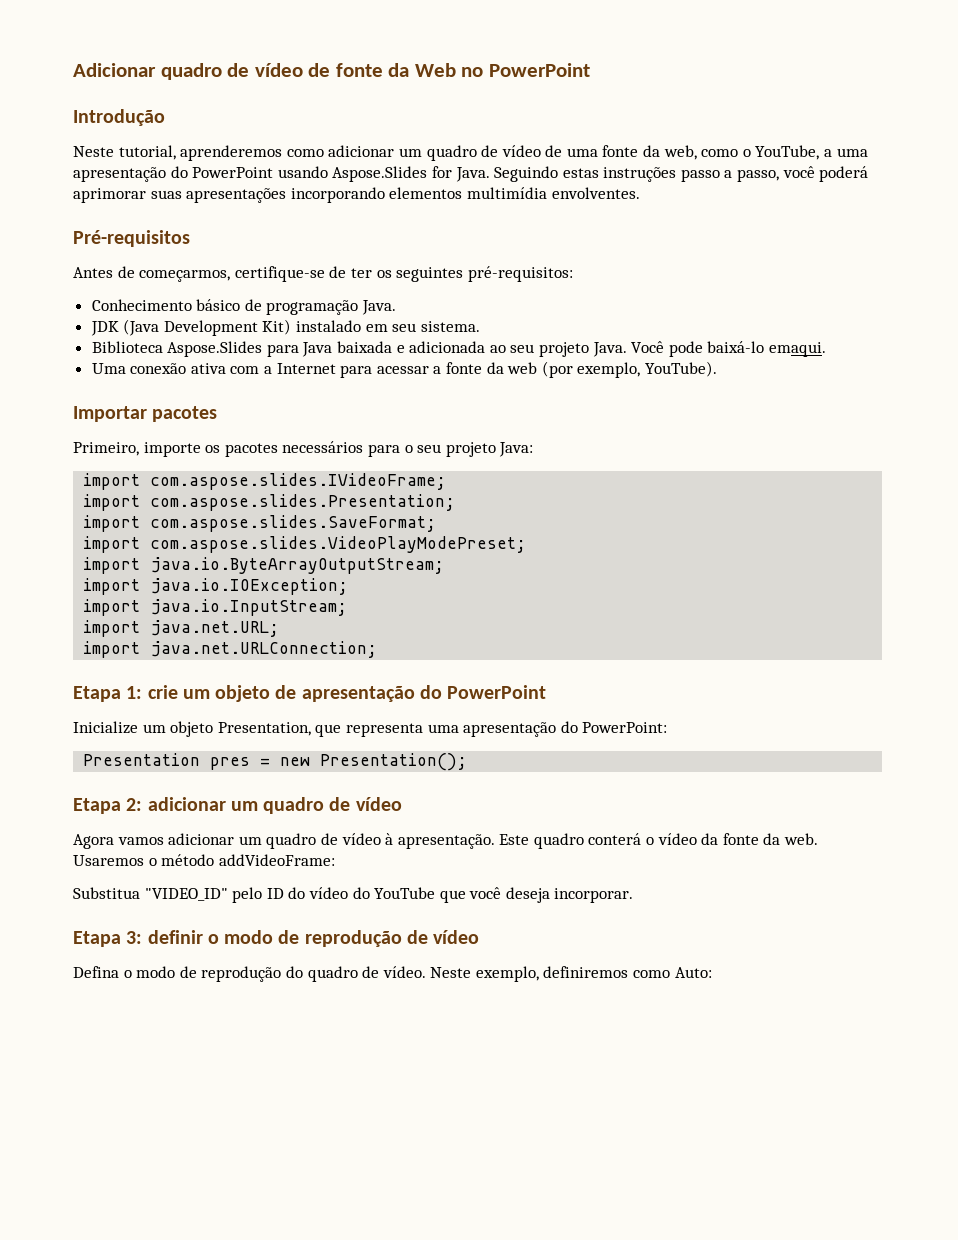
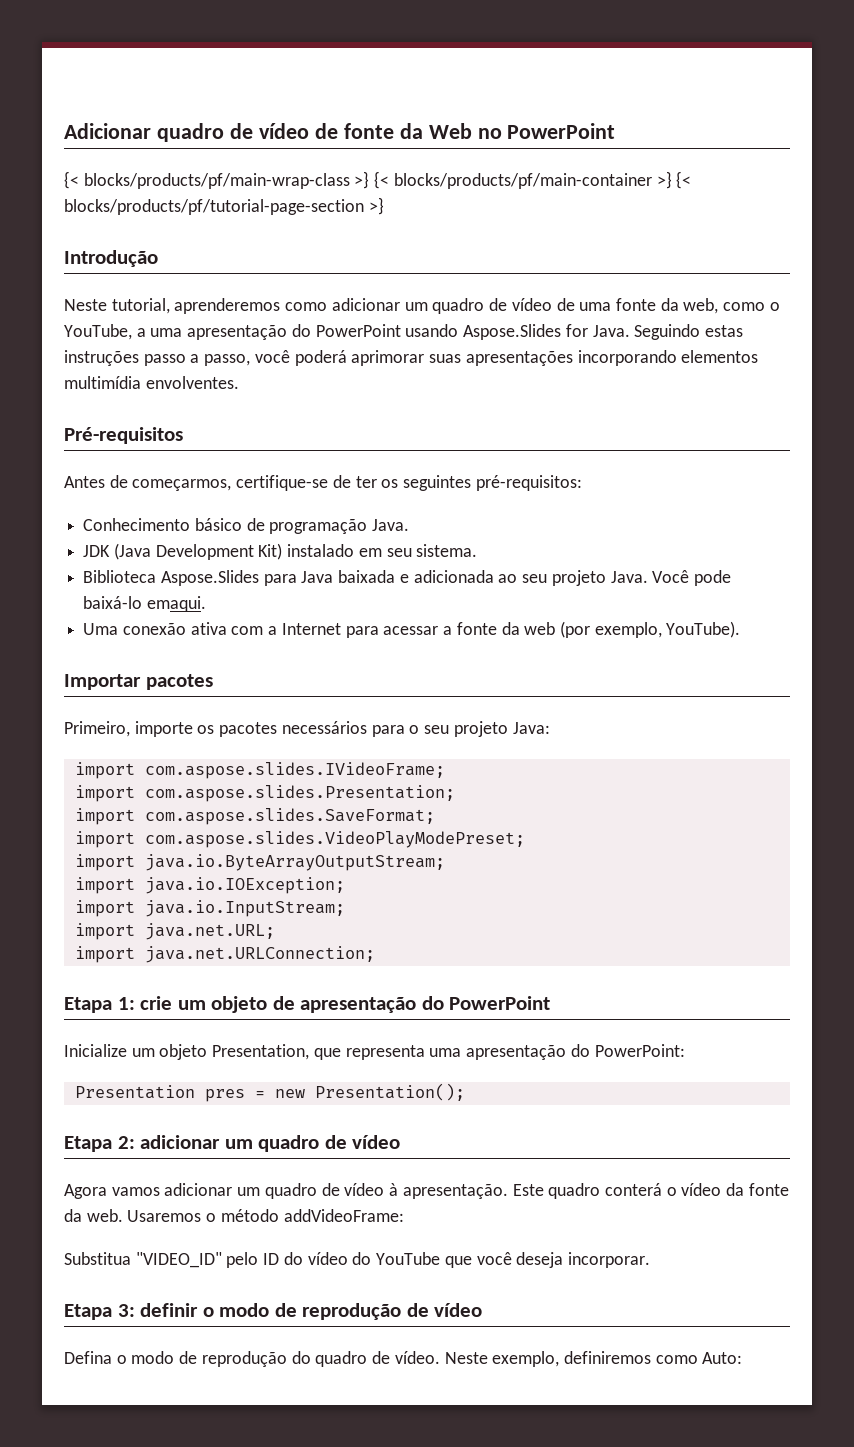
(590, 70) none -> [64,171,692,189] [64,197,384,215] // {< blocks/products/pf/main-wrap-class >} {< blocks/products/pf/main-container >} {< blocks/products/pf/tutorial-page-section >}

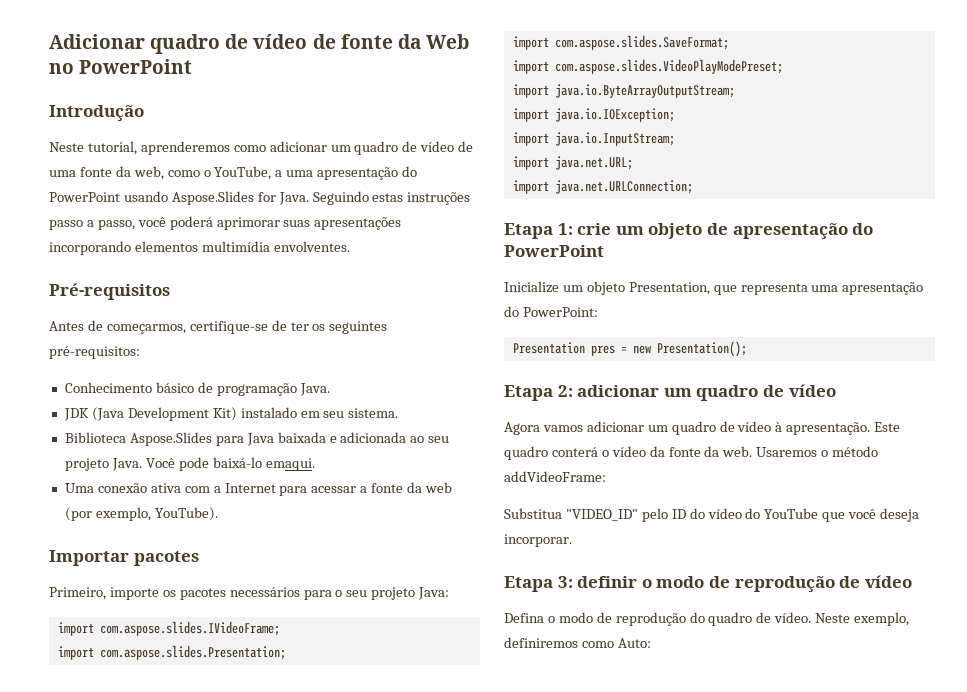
[64,171,692,189] [64,197,384,215] // {< blocks/products/pf/main-wrap-class >} {< blocks/products/pf/main-container >} {< blocks/products/pf/tutorial-page-section >} -> (193, 66) none

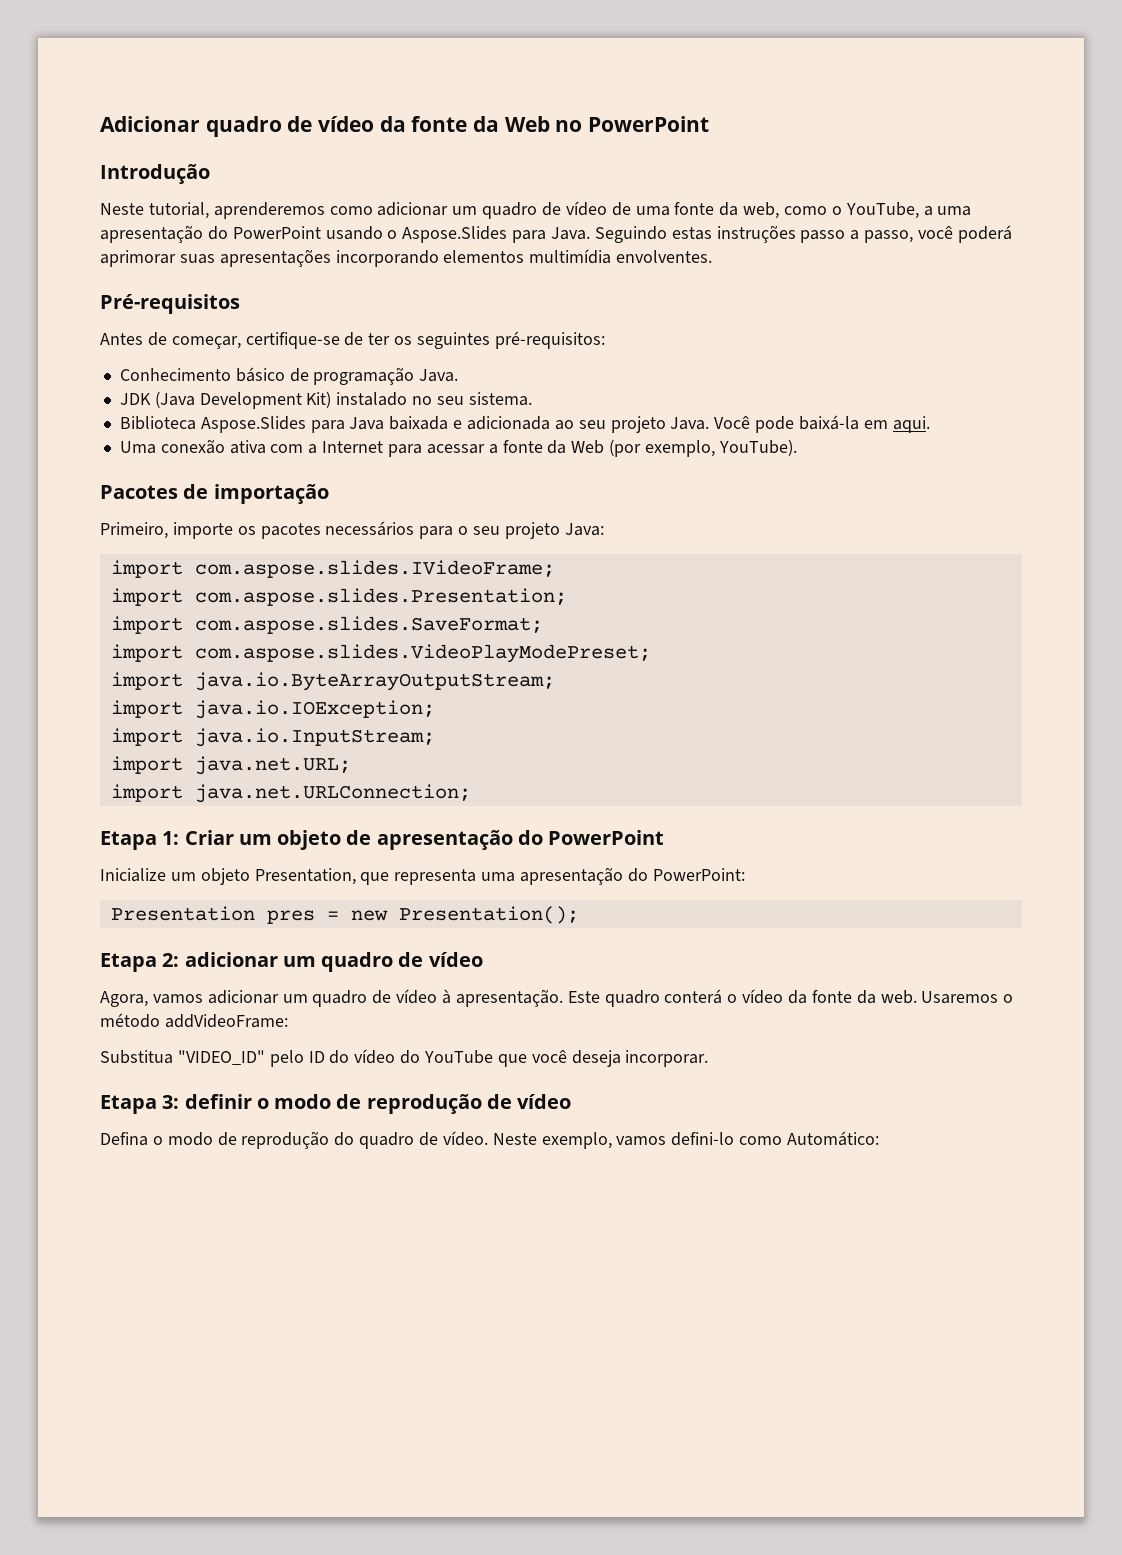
[312,34,336,49] de -> [379,116,406,132] da
[171,191,276,205] Aspose.Slides for -> [387,226,547,243] o Aspose.Slides para
[106,324,186,334] começarmos, -> [171,336,241,349] começar,
[300,411,320,418] em -> [412,396,433,405] no
[212,457,315,471] baixá-lo emaqui. -> [798,415,930,433] baixá-la em aqui.
[425,482,453,493] web -> [571,440,605,454] Web
[49,550,199,566] Importar pacotes -> [100,484,329,504] Pacotes de importação
[577,223,612,235] crie -> [184,830,234,845] Criar
[504,422,540,435] Agora -> [100,991,148,1007] Agora,
[504,637,651,648] definiremos como Auto: -> [616,1131,880,1146] vamos defini-lo como Automático:

